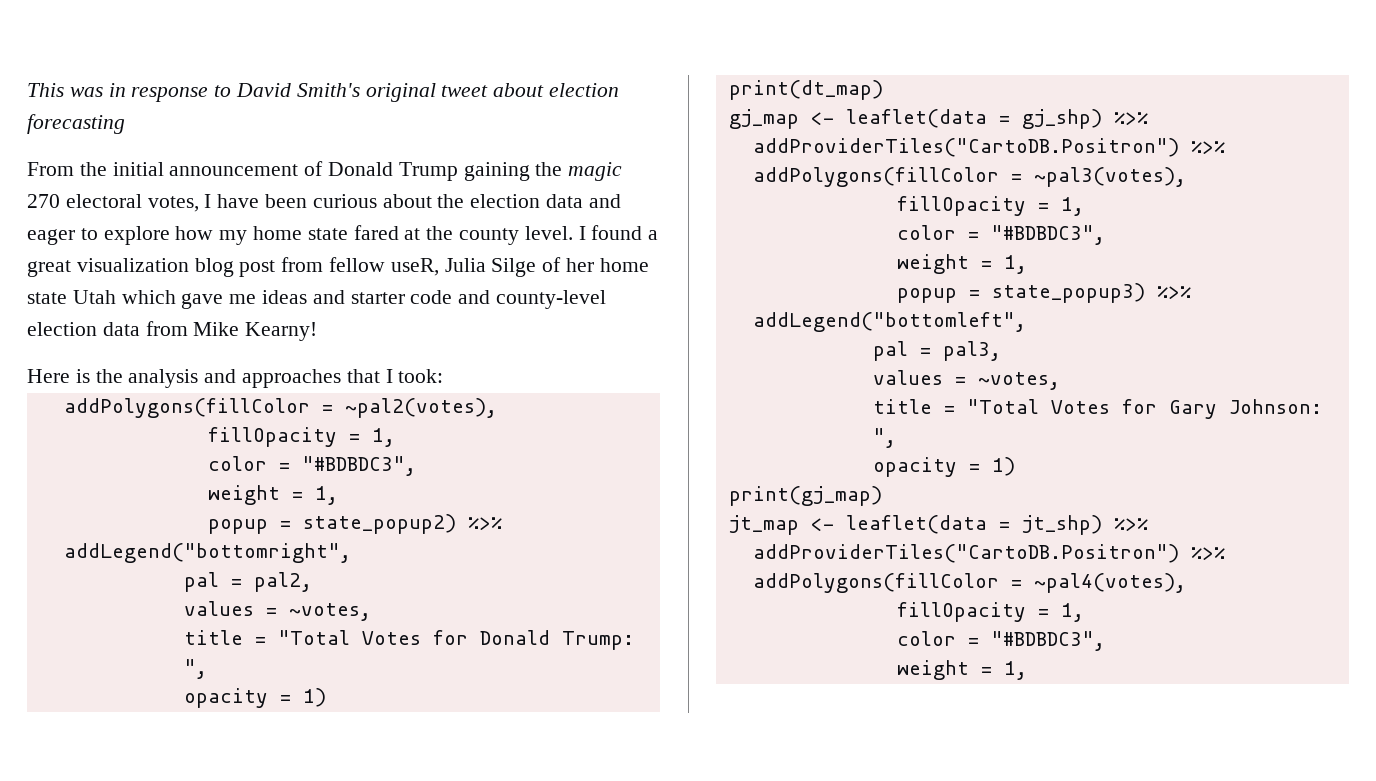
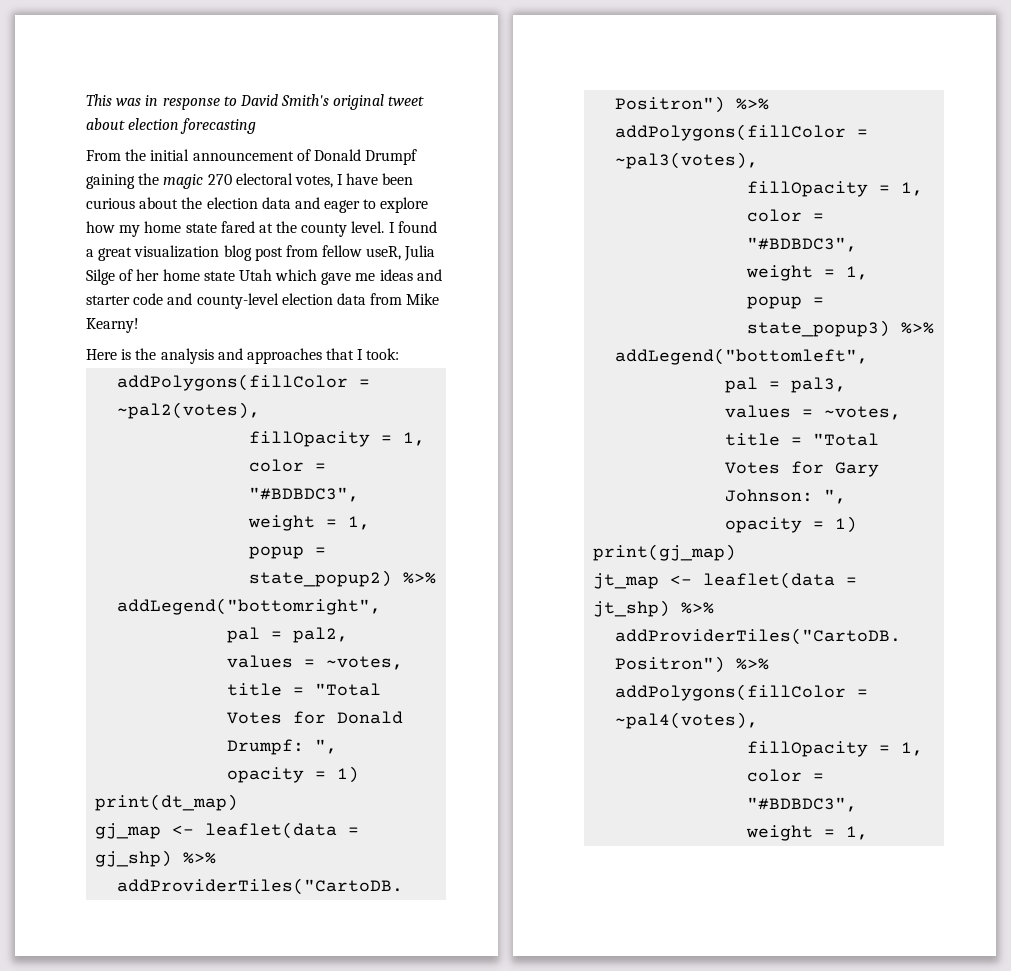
[398,162,458,181] Trump -> [365,149,418,165] Drumpf
[561,631,634,650] Trump: -> [227,739,305,755] Drumpf:

